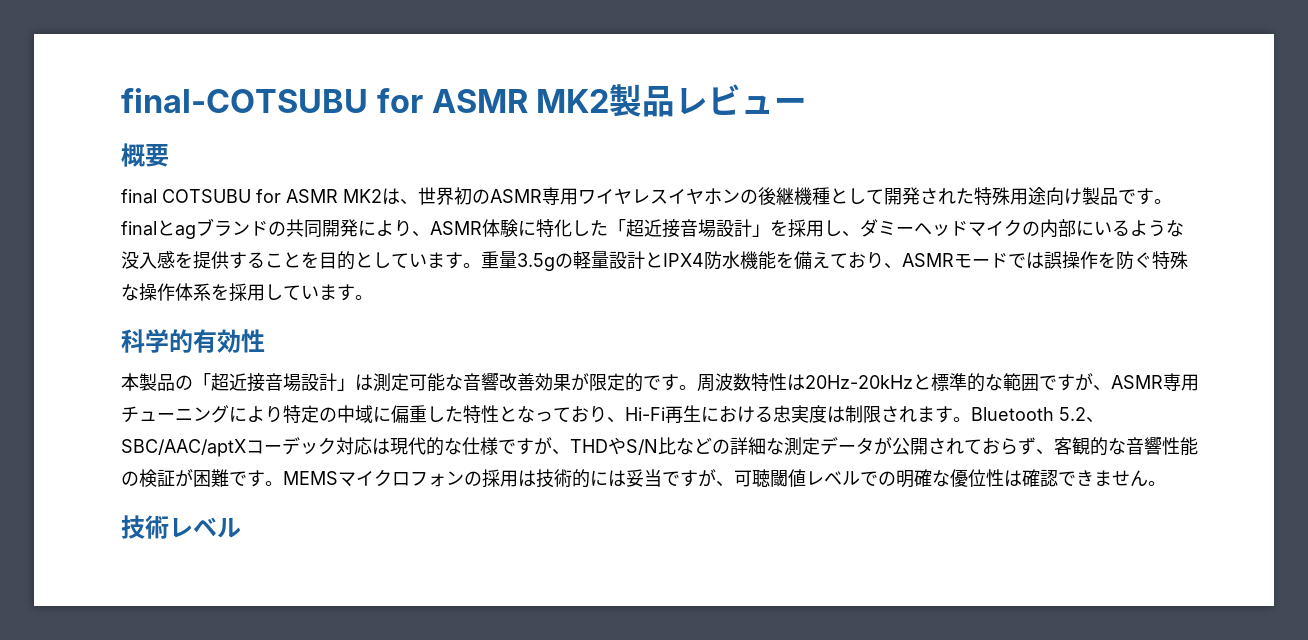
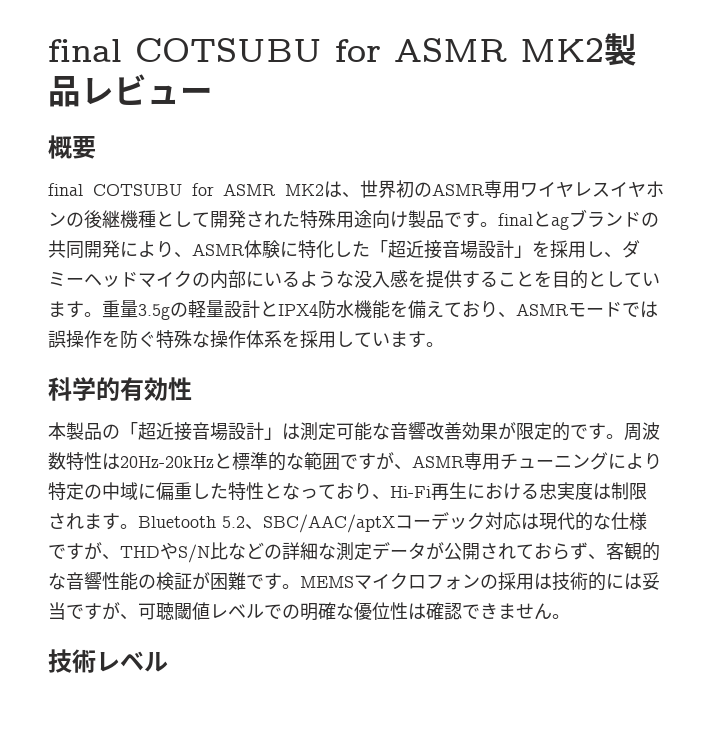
[121,88,368,113] final-COTSUBU -> [48,38,322,62] final COTSUBU

